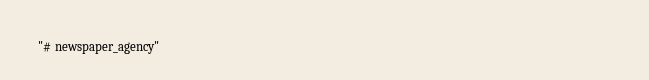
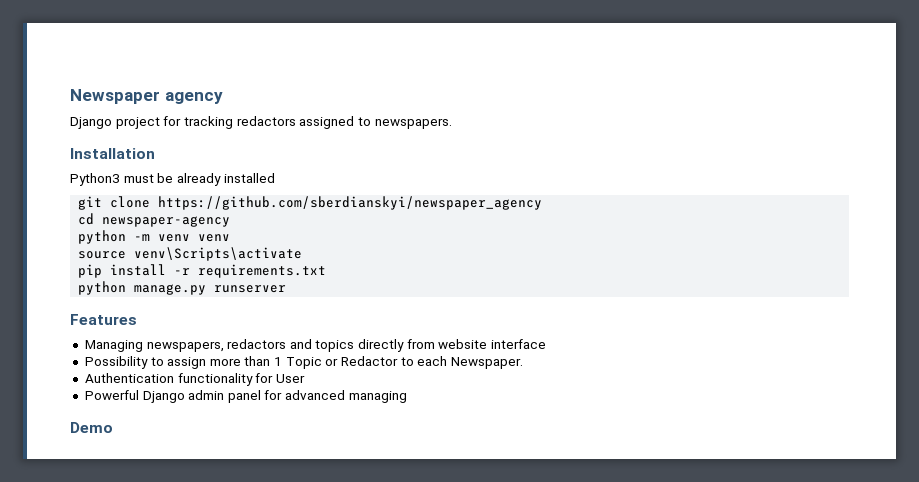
[38,41,159,54] "# newspaper_agency" -> [70,89,223,104] [70,116,452,129] [70,148,155,159] [70,173,275,186] [78,196,543,210] [78,213,231,227] [78,230,231,244] [78,247,303,261] [78,264,327,278] [78,281,287,295] [70,314,137,325] [84,339,547,352] [84,356,523,369] [84,373,305,386] [84,390,407,403] [70,422,113,433] Newspaper agency // Django project for tracking redactors assigned to newspapers. // Installation // Python3 must be already installed // git clone https://github.com/sberdianskyi/newspaper_agency // cd newspaper-agency // python -m venv venv // source venv\Scripts\activate // pip install -r requirements.txt // python manage.py runserver // Features // Managing newspapers, redactors and topics directly from website interface // Possibility to assign more than 1 Topic or Redactor to each Newspaper. // Authentication functionality for User // Powerful Django admin panel for advanced managing // Demo

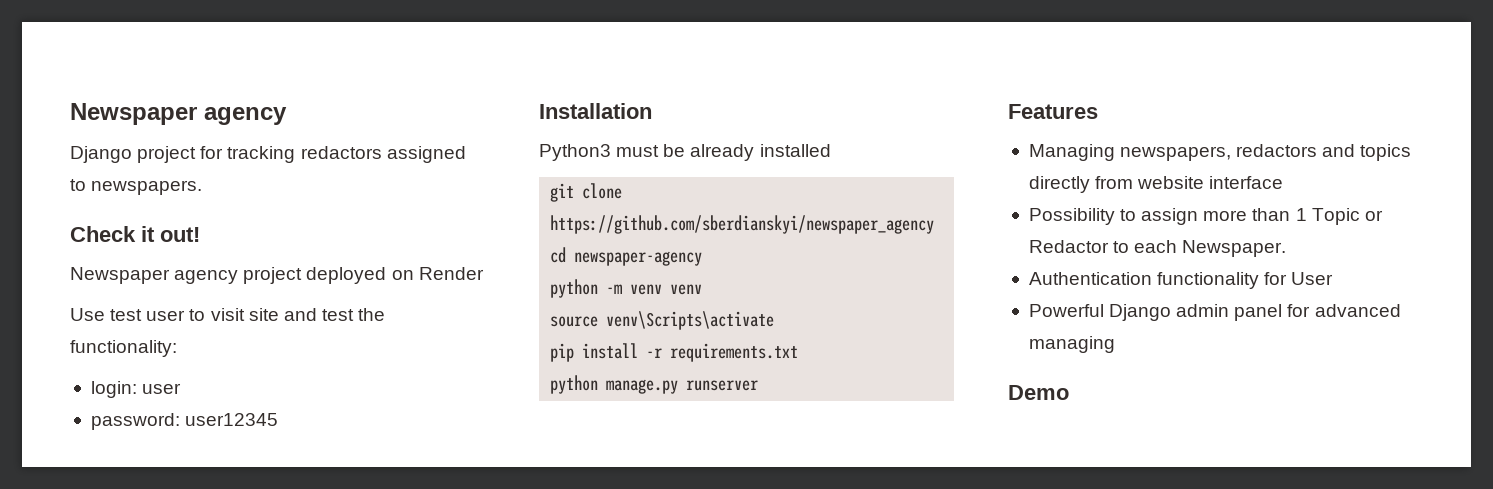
(452, 123) none -> [70,226,200,242] [70,267,484,284] [70,308,386,321] [70,340,177,357] [90,381,182,398] [90,413,279,430] // Check it out! // Newspaper agency project deployed on Render // Use test user to visit site and test the functionality: // login: user // password: user12345

